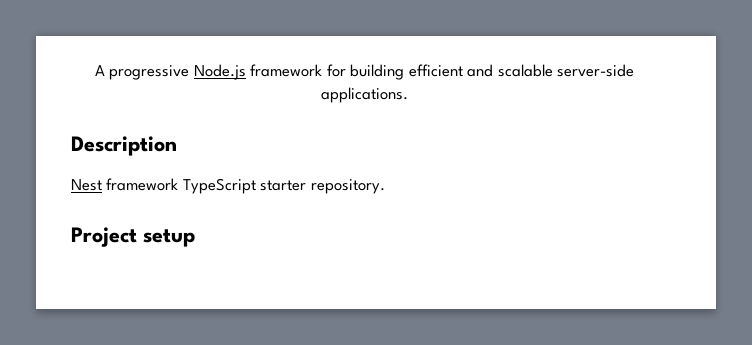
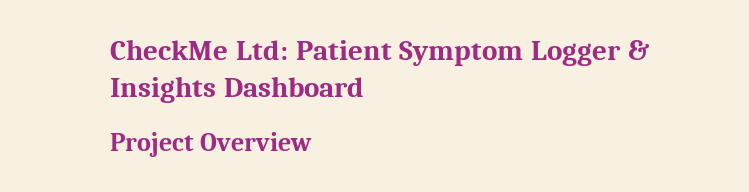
[94,64,635,80] [321,87,408,103] [71,136,177,156] [71,178,385,194] A progressive Node.js framework for building efficient and scalable server-side applications. // Description // Nest framework TypeScript starter repository. -> [110,39,651,66] [110,76,364,103] CheckMe Ltd: Patient Symptom Logger & Insights Dashboard
[143,229,195,247] setup -> [199,132,312,151] Overview

